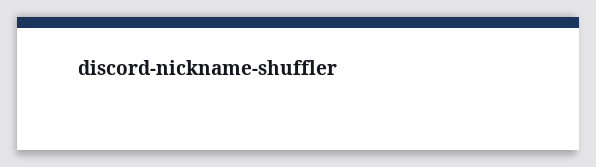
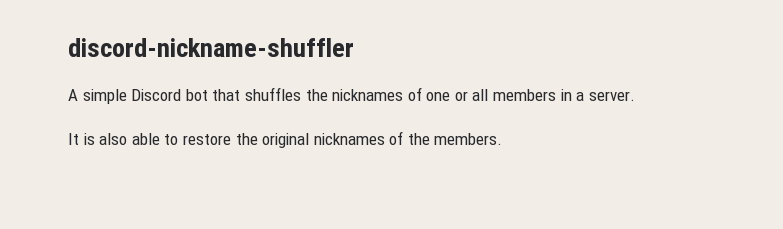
(337, 67) none -> [68,87,635,104] [68,131,503,148] // A simple Discord bot that shuffles the nicknames of one or all members in a server. // It is also able to restore the original nicknames of the members.

